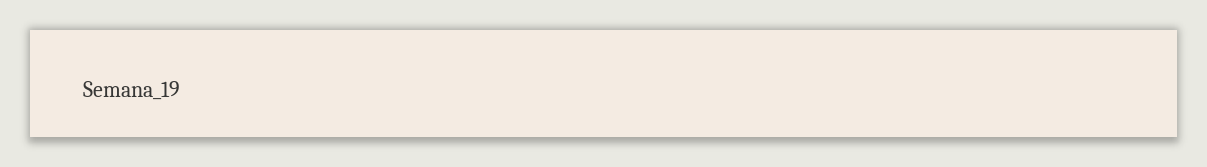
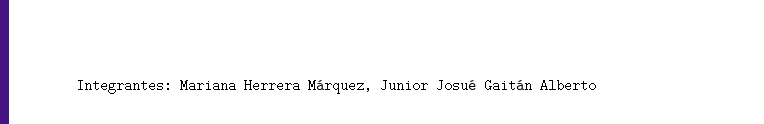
[83,81,180,100] Semana_19 -> [76,79,596,94] Integrantes: Mariana Herrera Márquez, Junior Josué Gaitán Alberto

